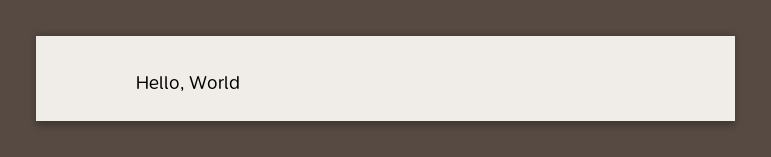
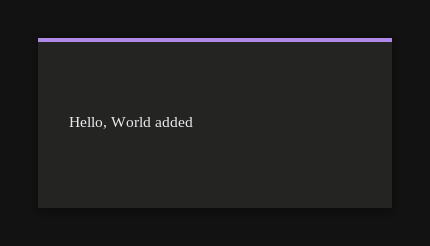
(241, 82) none -> [155,117,194,127] added

